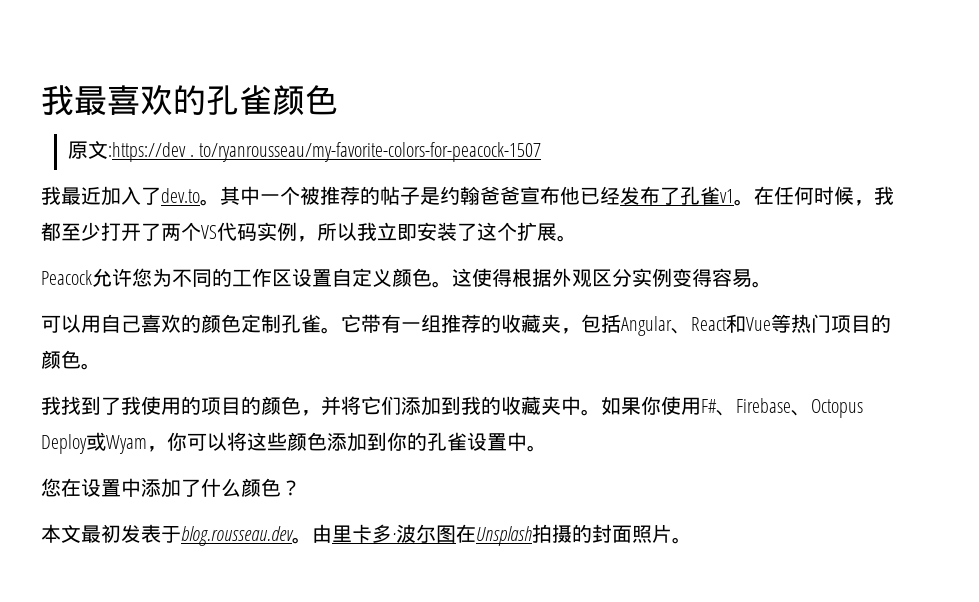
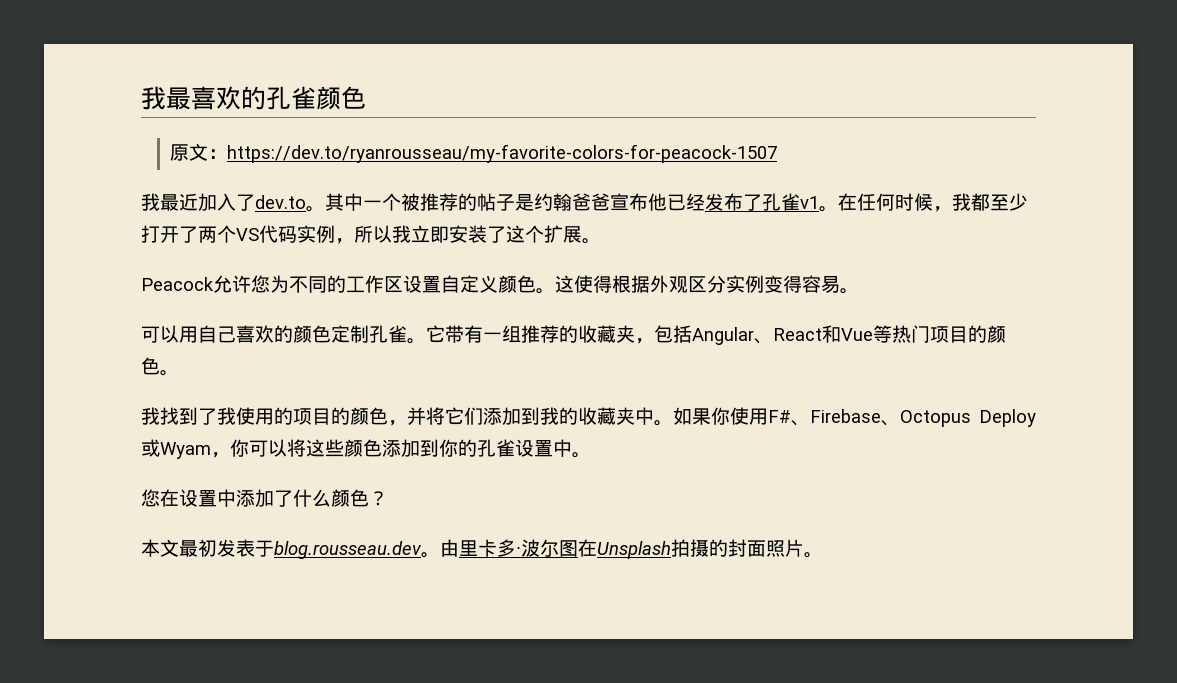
[107,142,542,162] :https://dev . to/ryanrousseau/my-favorite-colors-for-peacock-1507 -> [207,144,777,163] ：https://dev.to/ryanrousseau/my-favorite-colors-for-peacock-1507

